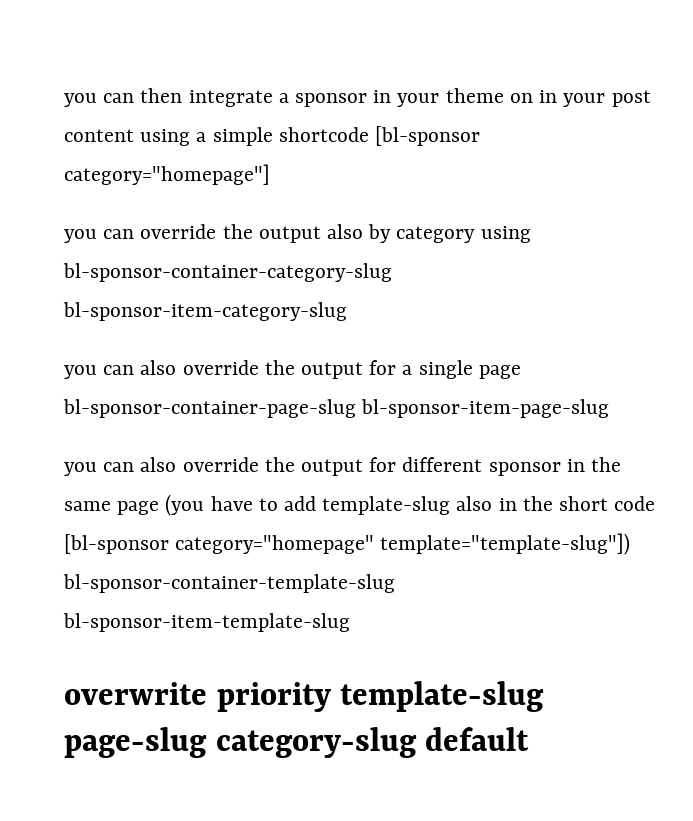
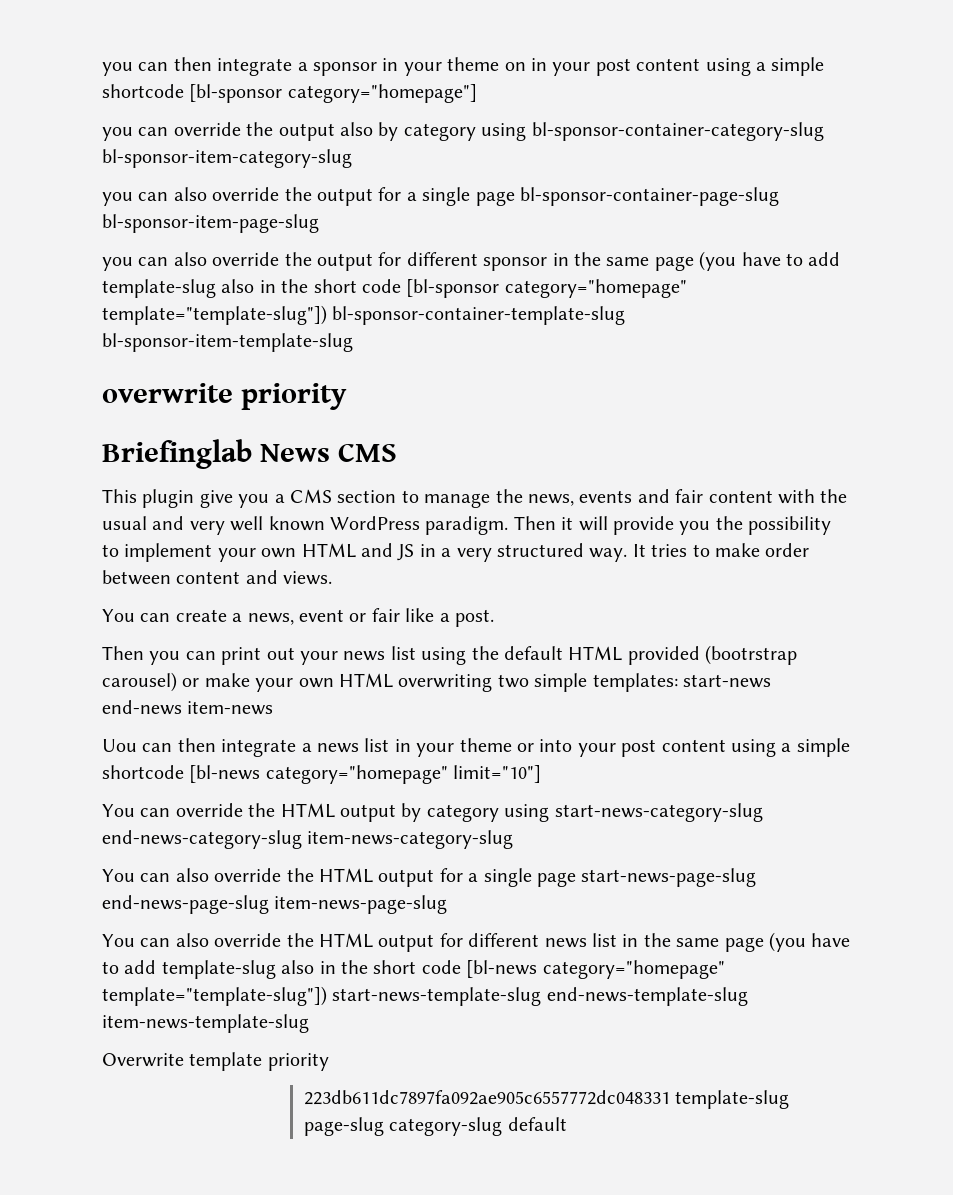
(331, 697) none -> [102,439,397,469] [102,489,848,508] [102,516,832,535] [102,543,810,562] [102,570,333,585] [102,608,494,627] [102,645,798,665] [102,672,771,692] [102,700,274,715] [102,738,850,757] [102,765,542,784] [102,803,763,822] [102,830,514,849] [102,868,757,887] [102,895,448,914] [102,932,851,952] [102,960,725,979] [102,986,748,1006] [102,1014,309,1033] [102,1052,329,1071] [303,1090,670,1105] // Briefinglab News CMS // This plugin give you a CMS section to manage the news, events and fair content with the usual and very well known WordPress paradigm. Then it will provide you the possibility to implement your own HTML and JS in a very structured way. It tries to make order between content and views. // You can create a news, event or fair like a post. // Then you can print out your news list using the default HTML provided (bootrstrap carousel) or make your own HTML overwriting two simple templates: start-news end-news item-news // Uou can then integrate a news list in your theme or into your post content using a simple shortcode [bl-news category="homepage" limit="10"] // You can override the HTML output by category using start-news-category-slug end-news-category-slug item-news-category-slug // You can also override the HTML output for a single page start-news-page-slug end-news-page-slug item-news-page-slug // You can also override the HTML output for different news list in the same page (you have to add template-slug also in the short code [bl-news category="homepage" template="template-slug"]) start-news-template-slug end-news-template-slug item-news-template-slug // Overwrite template priority // 223db611dc7897fa092ae905c6557772dc048331

